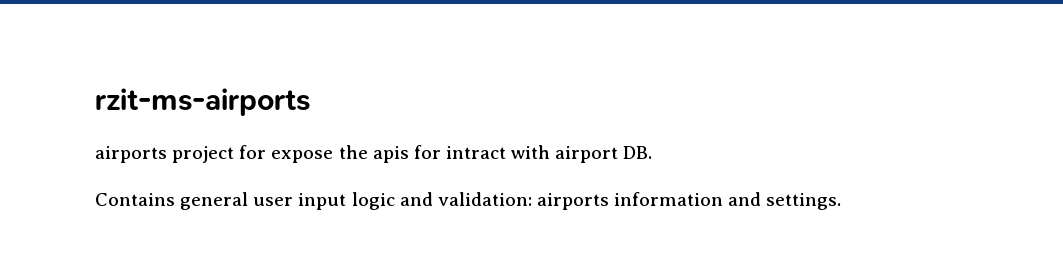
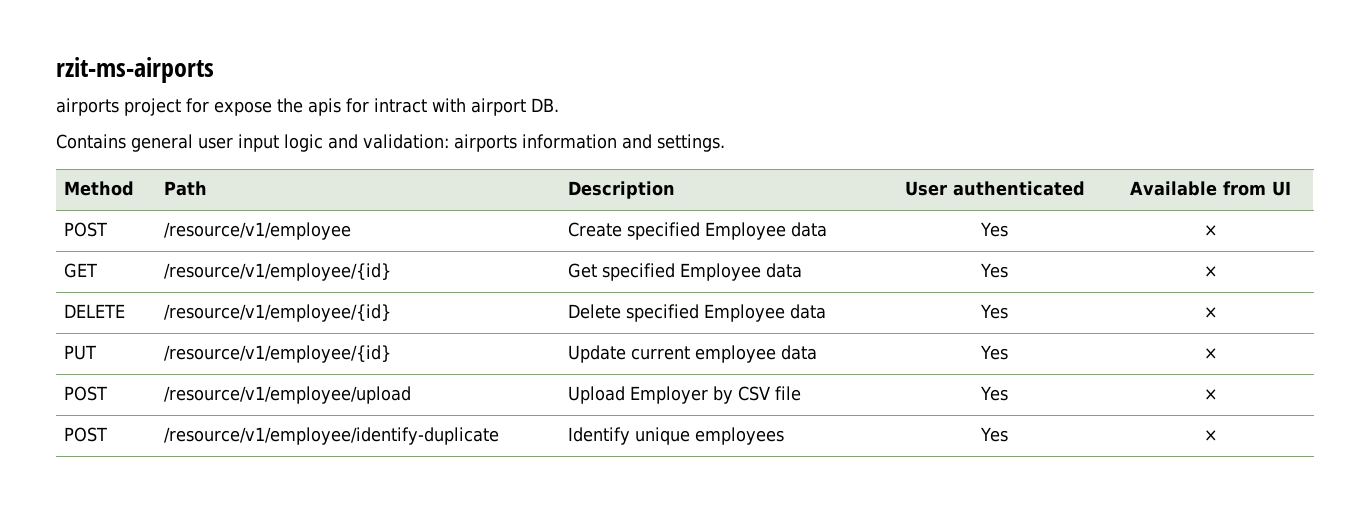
(842, 201) none -> [64,181,135,196] [164,181,208,196] [568,181,676,199] [904,181,1085,196] [1130,181,1291,196] [64,222,108,237] [164,222,352,240] [568,222,828,240] [979,222,1009,237] [1203,225,1218,236] [64,263,98,278] [164,263,392,281] [568,263,803,281] [979,263,1009,278] [1203,266,1218,277] [64,304,126,318] [164,304,392,322] [568,304,827,322] [979,304,1009,319] [1203,307,1218,318] [64,345,97,360] [164,345,392,363] [568,345,818,363] [979,345,1009,360] [1203,348,1218,359] [64,386,108,401] [164,386,412,404] [568,386,802,404] [979,386,1009,401] [1203,389,1218,400] [64,427,108,442] [164,427,500,445] [568,427,785,445] [979,427,1009,442] [1203,430,1218,441] // Method | Path | Description | User authenticated | Available from UI // POST | /resource/v1/employee | Create specified Employee data | Yes | × // GET | /resource/v1/employee/{id} | Get specified Employee data | Yes | × // DELETE | /resource/v1/employee/{id} | Delete specified Employee data | Yes | × // PUT | /resource/v1/employee/{id} | Update current employee data | Yes | × // POST | /resource/v1/employee/upload | Upload Employer by CSV file | Yes | × // POST | /resource/v1/employee/identify-duplicate | Identify unique employees | Yes | ×

